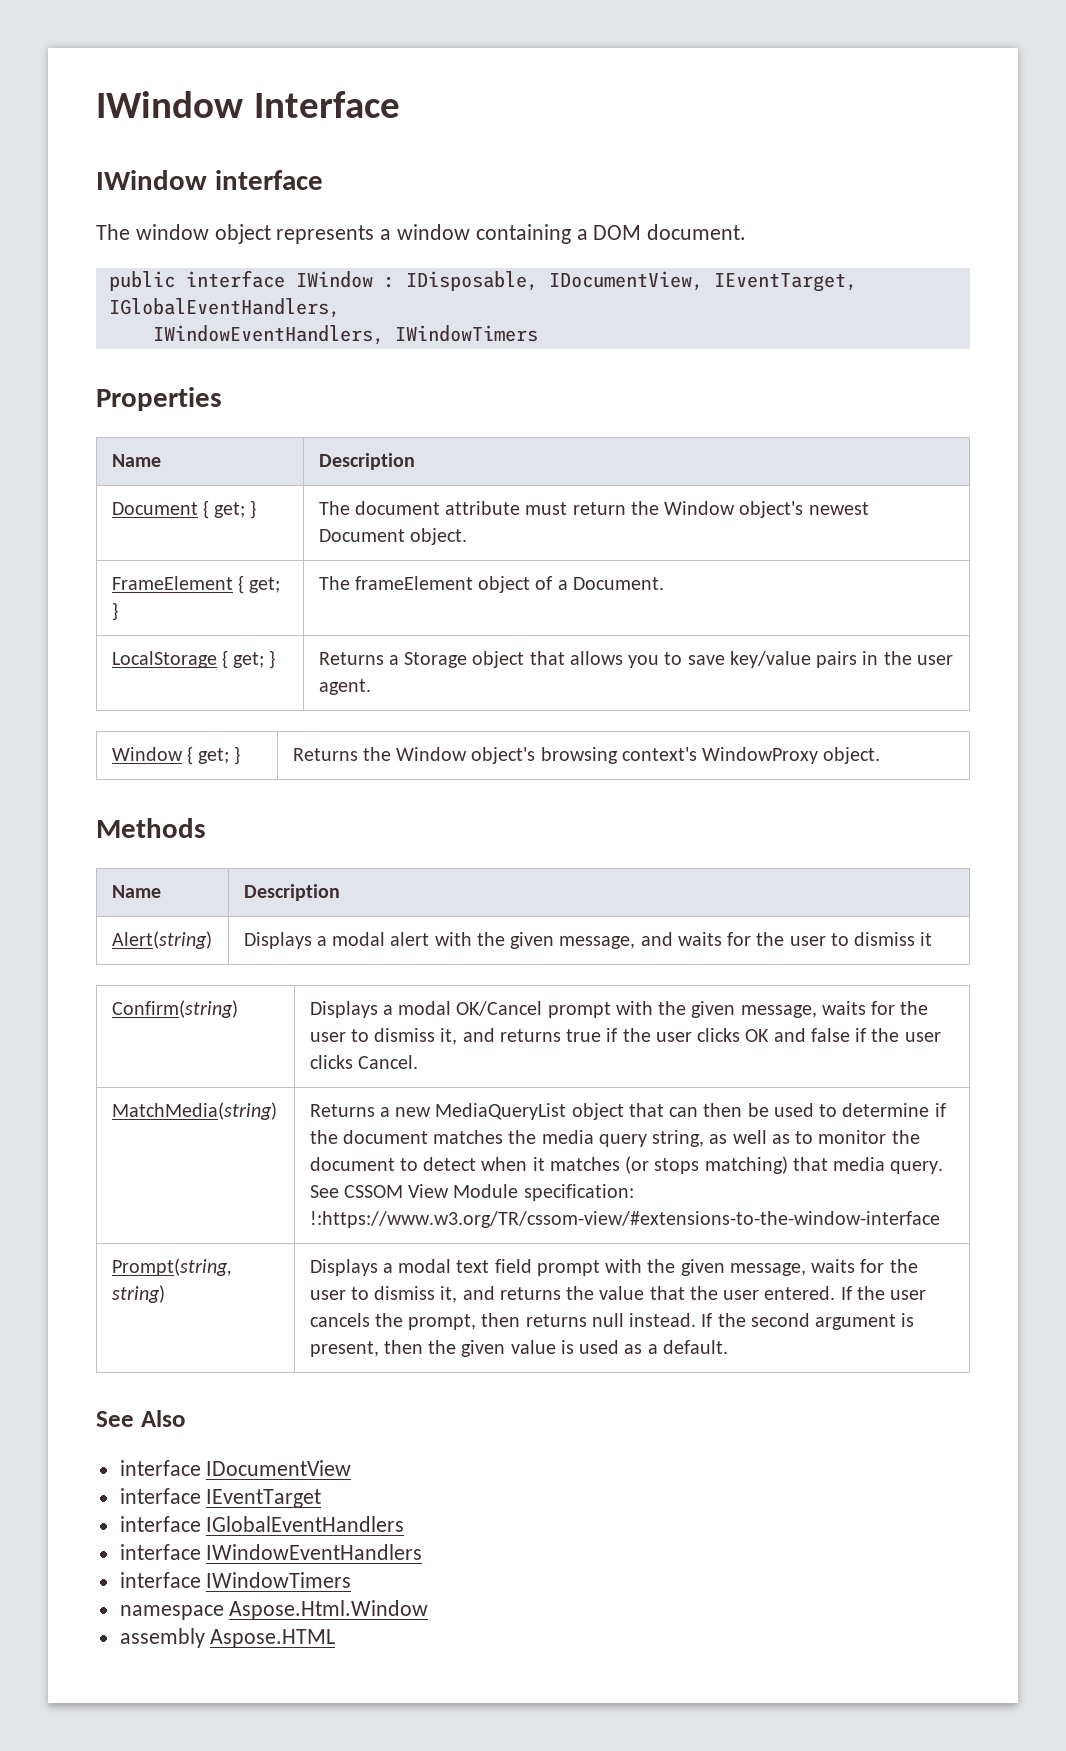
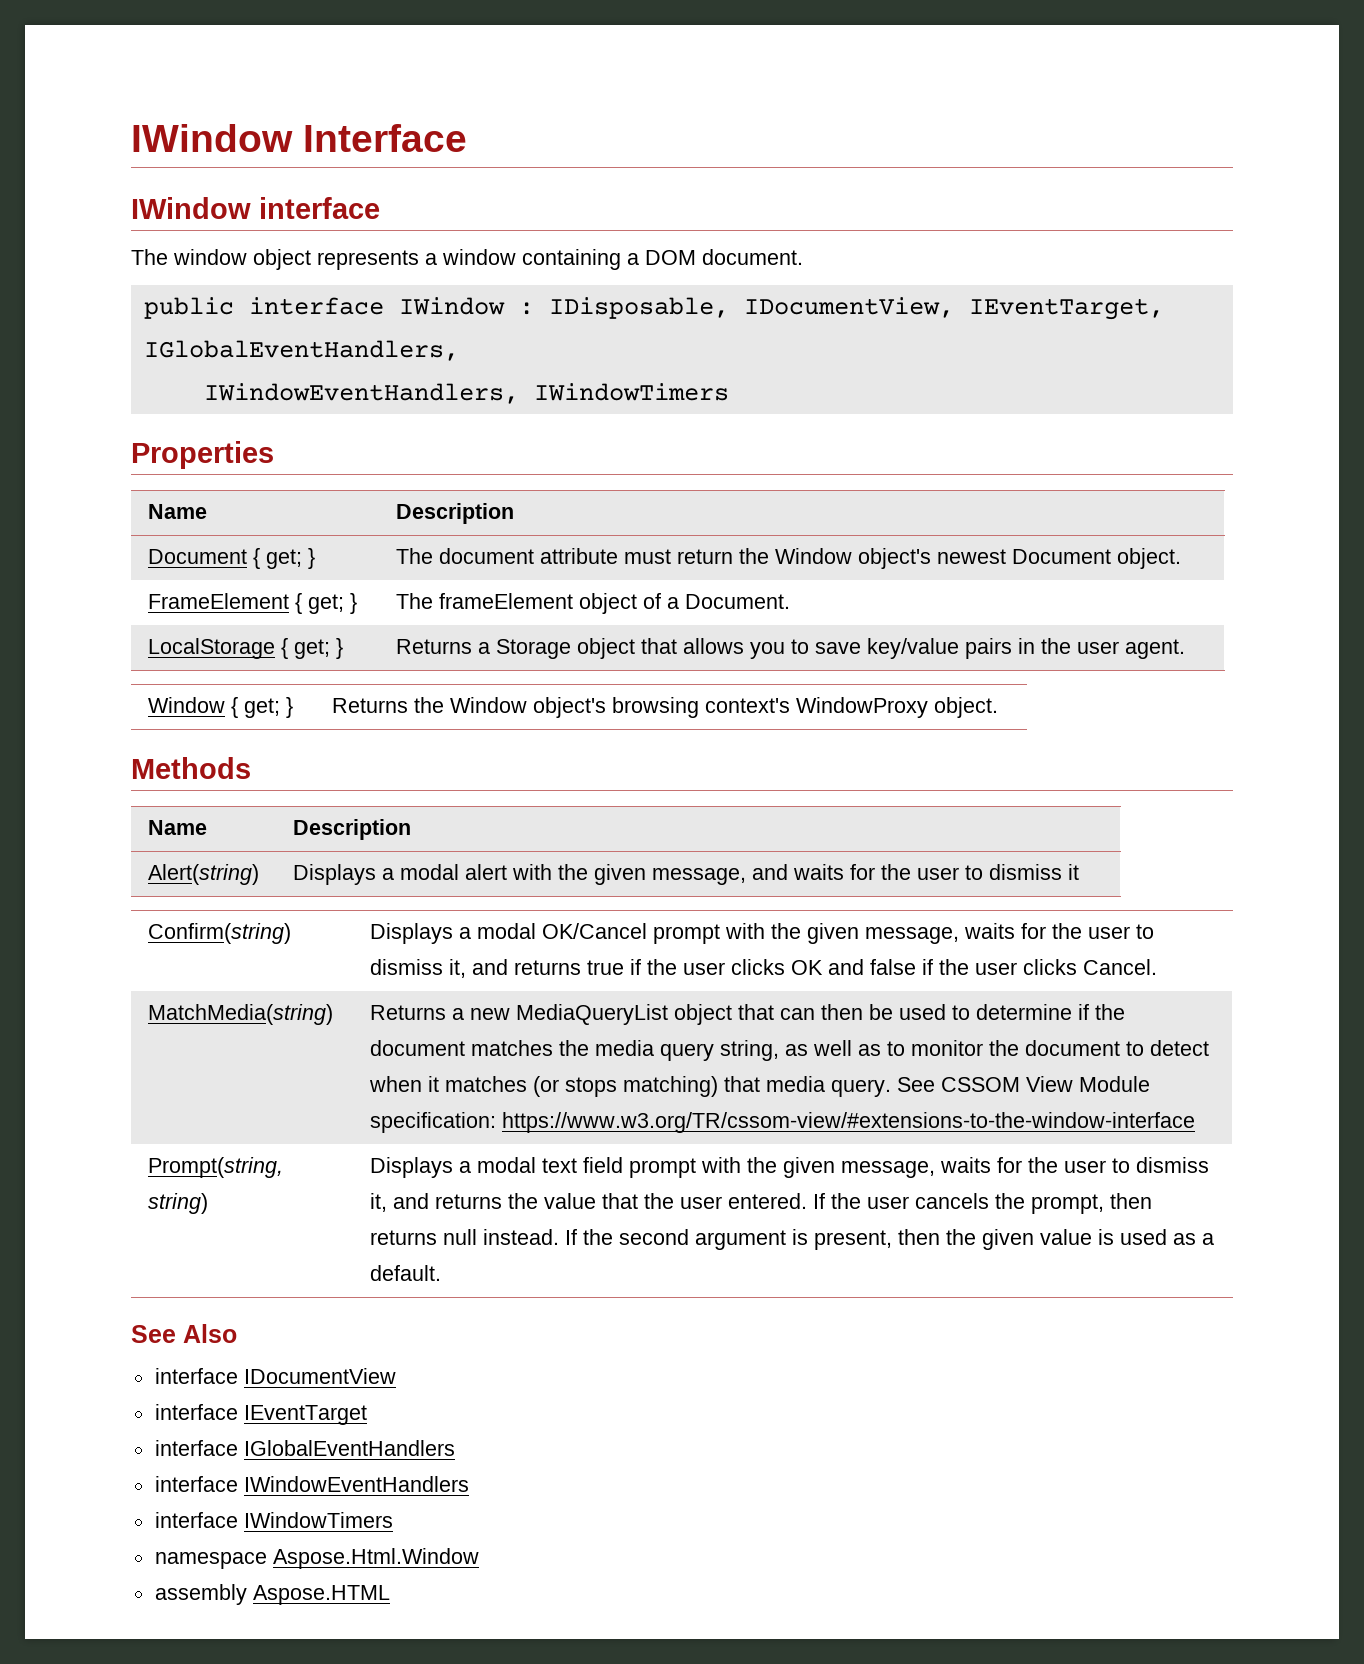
[309,1211,940,1228] !:https://www.w3.org/TR/cssom-view/#extensions-to-the-window-interface -> [501,1112,1195,1133] https://www.w3.org/TR/cssom-view/#extensions-to-the-window-interface

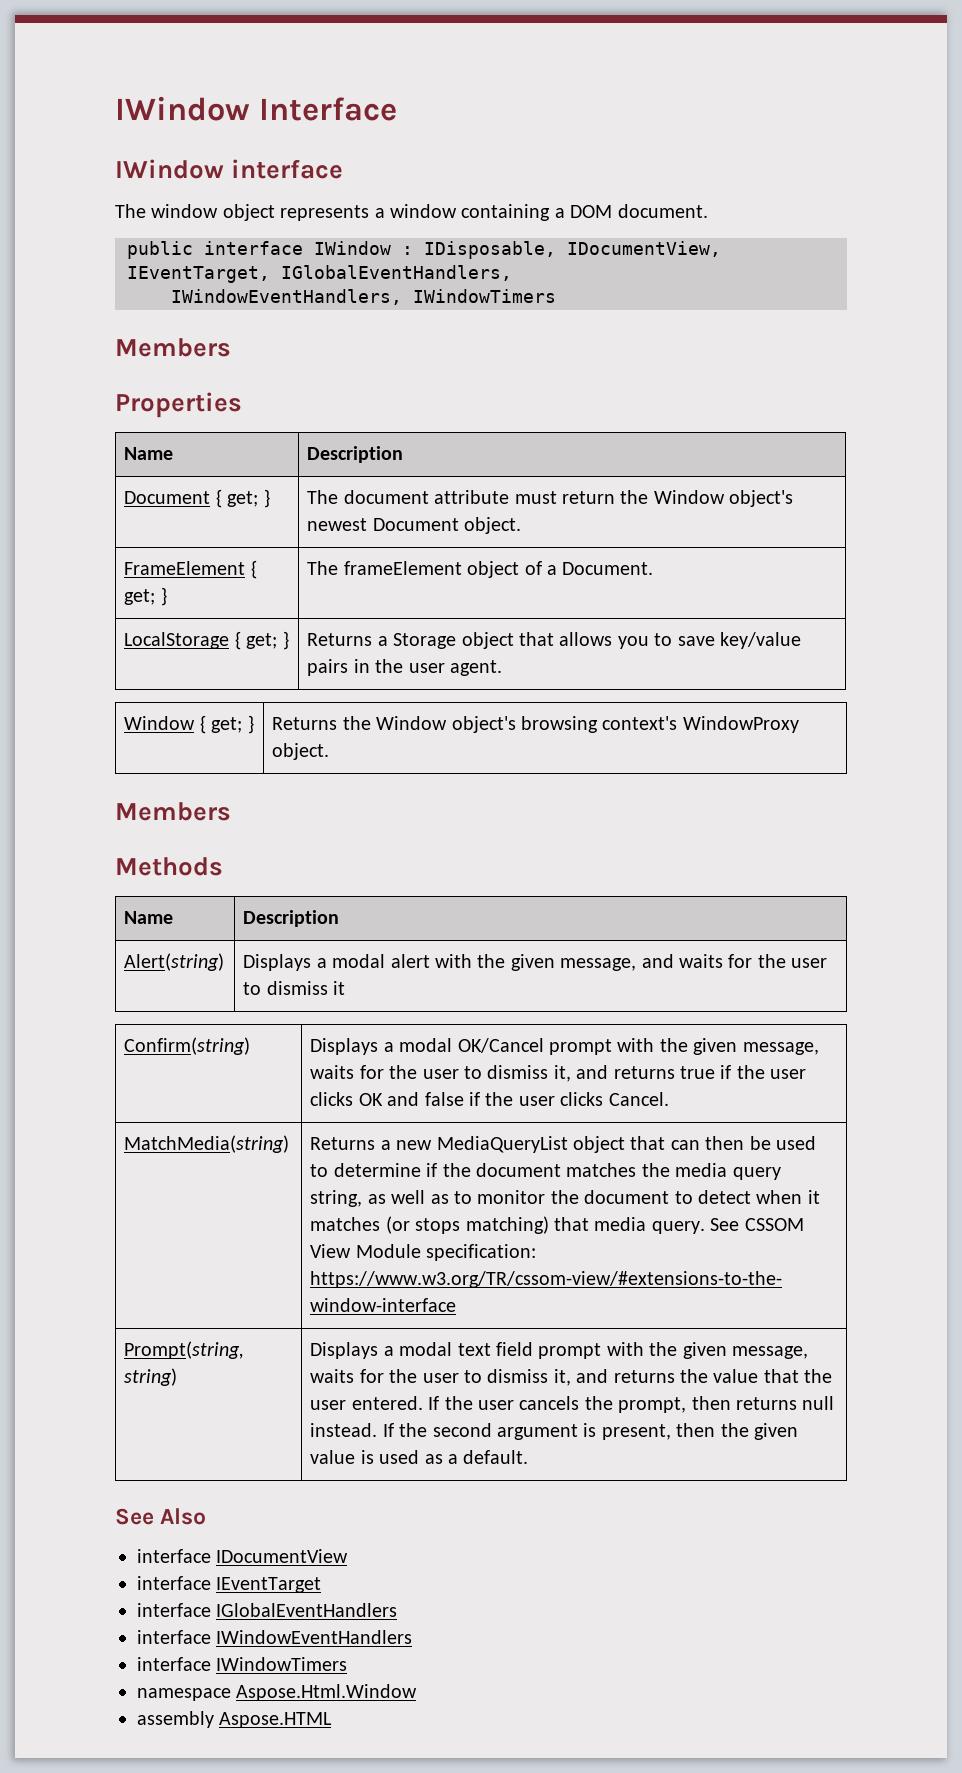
(729, 392) none -> [115,338,231,357] // Members
(998, 707) none -> [115,802,231,821] // Members

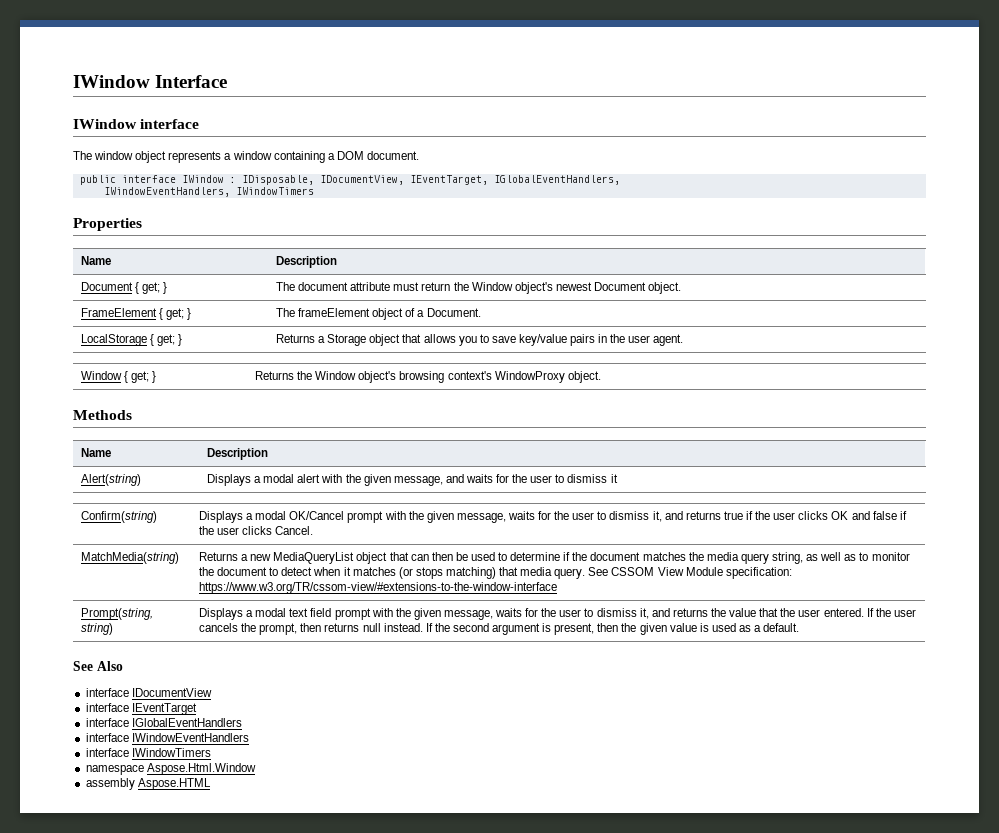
[115,338,231,357] // Members -> (314, 191) none
[115,802,231,821] // Members -> (601, 377) none

